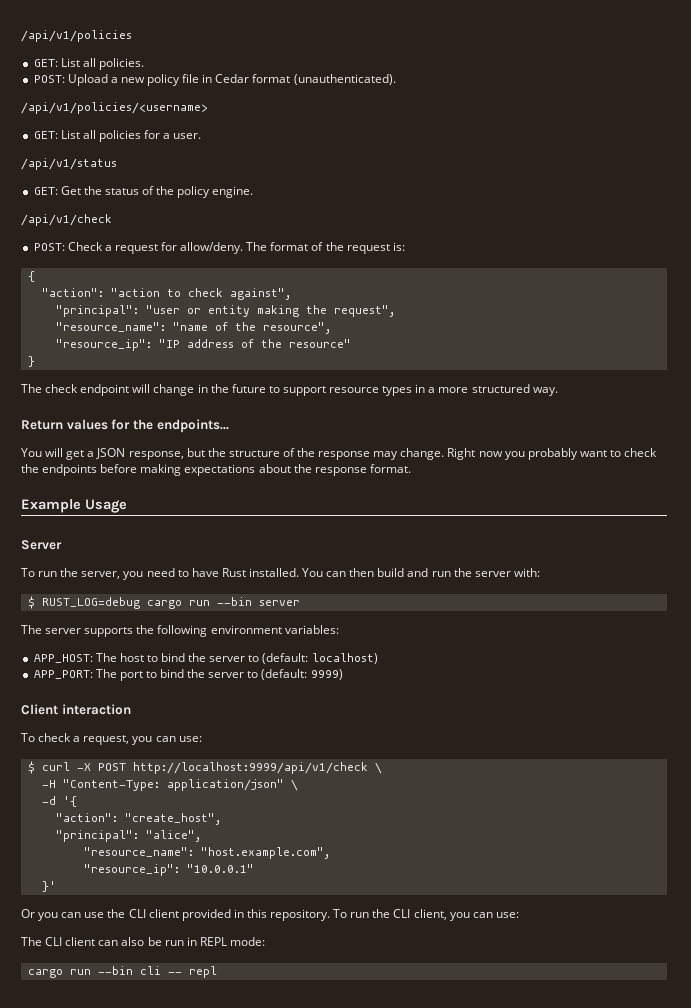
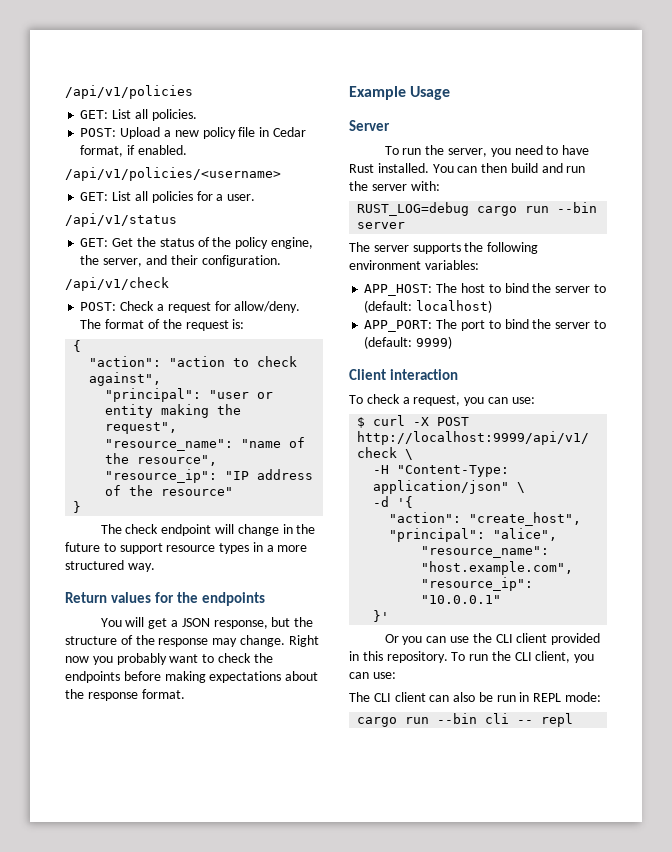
[252,74,396,85] format (unauthenticated). -> [80,145,187,157] format, if enabled.
[212,186,254,198] engine. -> [270,237,313,249] [80,255,281,267] engine, the server, and their configuration.
[156,419,229,433] endpoints... -> [201,592,265,606] endpoints
[27,596,35,609] $ -> (440, 186) none

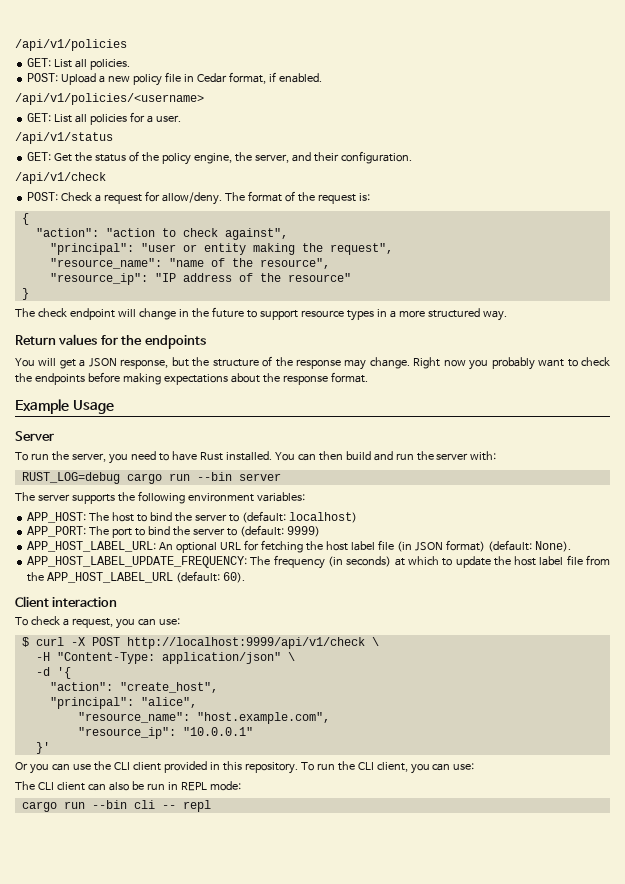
(453, 342) none -> [27,540,571,553] [27,555,610,569] [27,571,246,583] // APP_HOST_LABEL_URL: An optional URL for fetching the host label file (in JSON format) (default: None). // APP_HOST_LABEL_UPDATE_FREQUENCY: The frequency (in seconds) at which to update the host label file from the APP_HOST_LABEL_URL (default: 60).

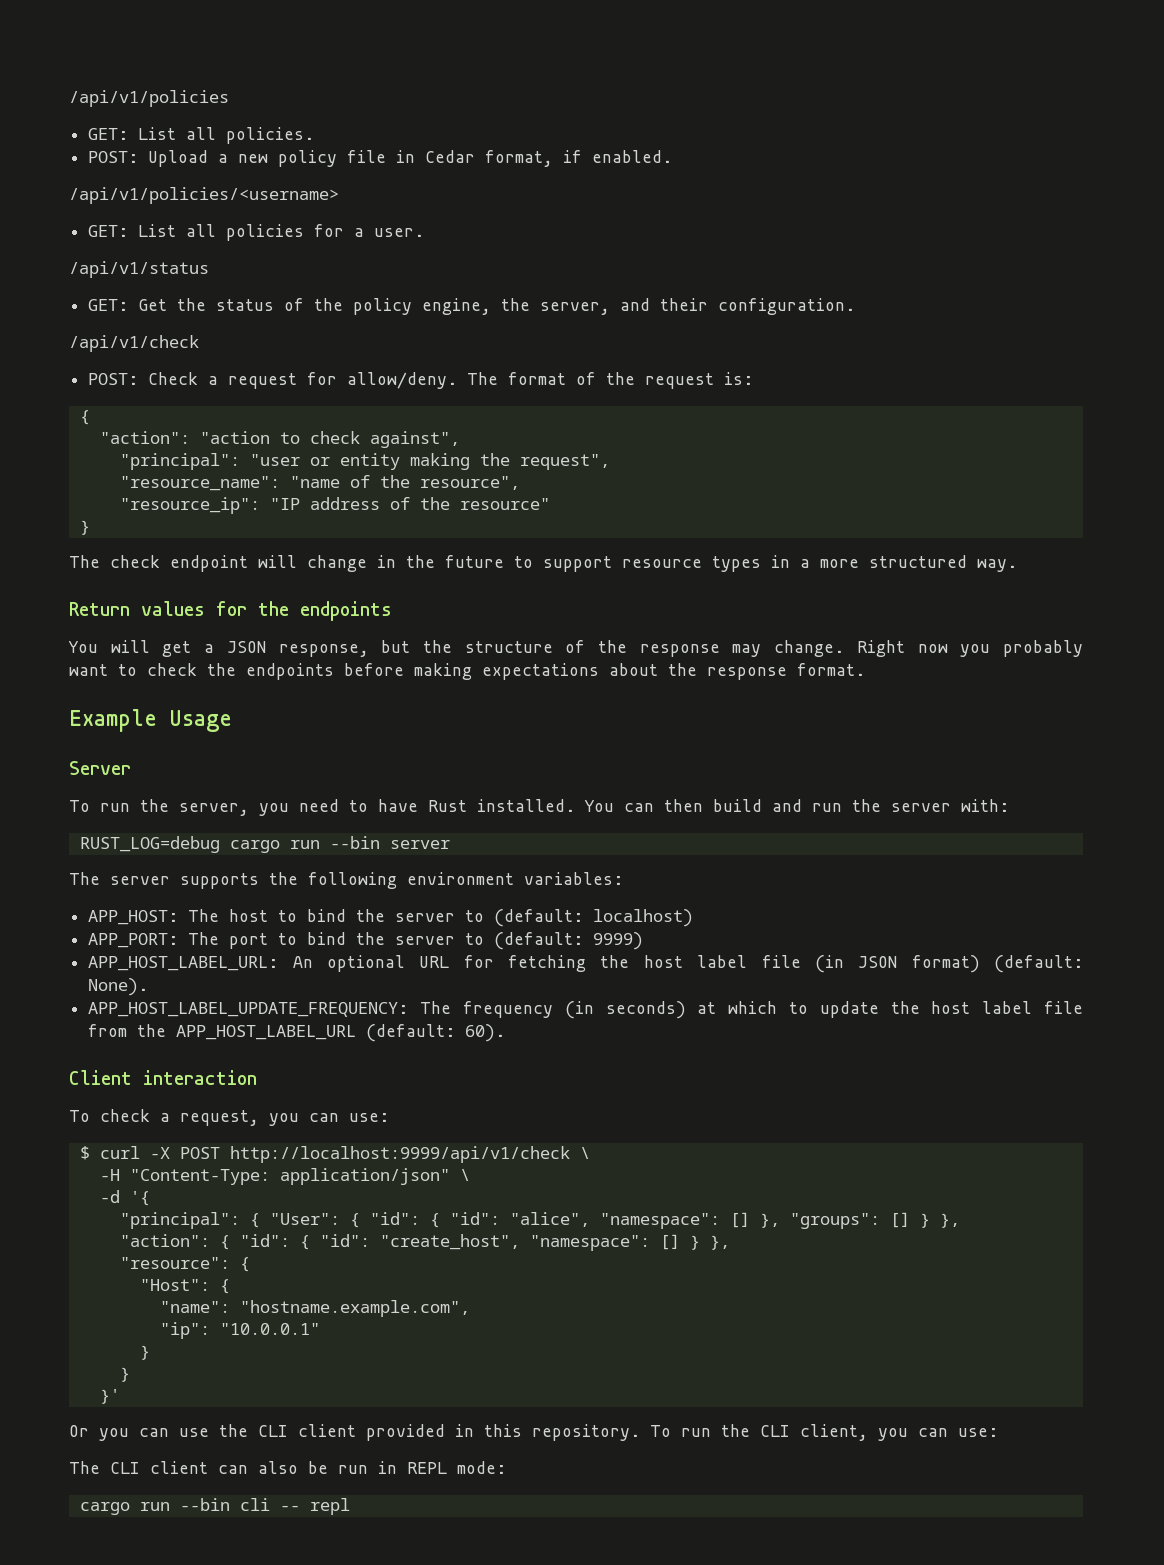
[49,682,218,693] [49,697,197,709] [77,712,330,724] [77,727,176,739] "action": "create_host", // "principal": "alice", // "resource_name": "host.example.com", // "resource_ip": -> [119,1212,960,1229] [119,1234,730,1251] [119,1257,250,1272] [139,1279,230,1294] [159,1300,470,1317] [159,1322,210,1339] "principal": { "User": { "id": { "id": "alice", "namespace": [] }, "groups": [] } }, // "action": { "id": { "id": "create_host", "namespace": [] } }, // "resource": { // "Host": { // "name": "hostname.example.com", // "ip":
(253, 731) none -> [139,1345,150,1360] [119,1367,130,1382] // } // }

